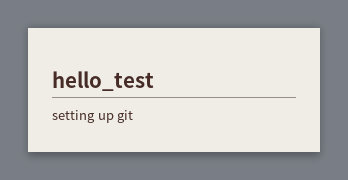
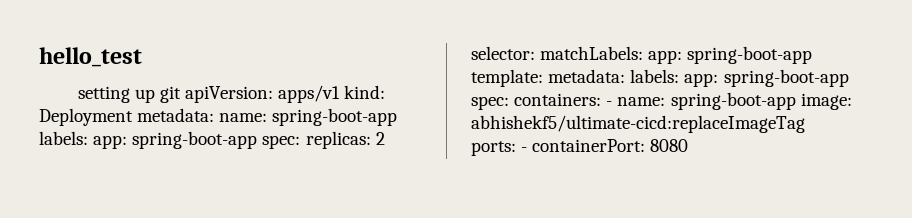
(134, 116) none -> [185,85,386,103] [39,108,398,126] [39,131,385,149] [471,46,813,64] [471,69,849,87] [471,92,852,110] [471,115,805,133] [471,139,689,156] apiVersion: apps/v1 kind: Deployment metadata: name: spring-boot-app labels: app: spring-boot-app spec: replicas: 2 selector: matchLabels: app: spring-boot-app template: metadata: labels: app: spring-boot-app spec: containers: - name: spring-boot-app image: abhishekf5/ultimate-cicd:replaceImageTag ports: - containerPort: 8080

